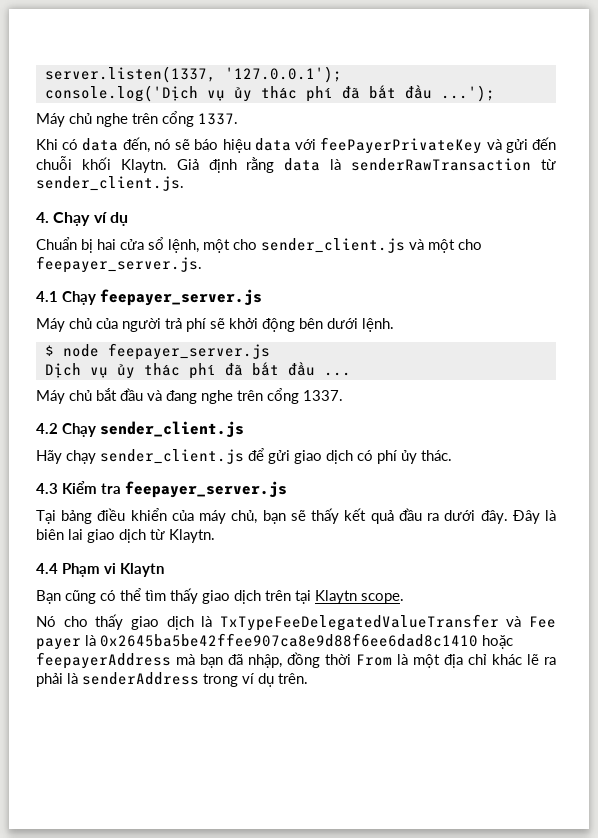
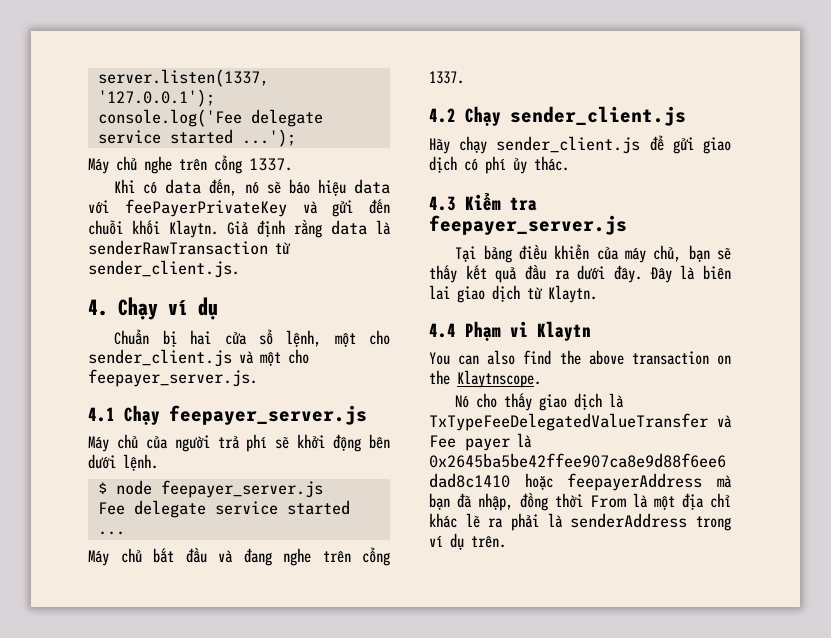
[44,85,432,102] console.log('Dịch vụ ủy thác phí đã bắt đầu -> [97,109,323,127] [97,129,233,144] console.log('Fee delegate service started
[44,362,315,379] Dịch vụ ủy thác phí đã bắt đầu -> [97,500,350,518] Fee delegate service started
[36,588,404,604] Bạn cũng có thể tìm thấy giao dịch trên tại Klaytn scope. -> [429,350,731,365] [429,370,541,388] You can also find the above transaction on the Klaytnscope.

